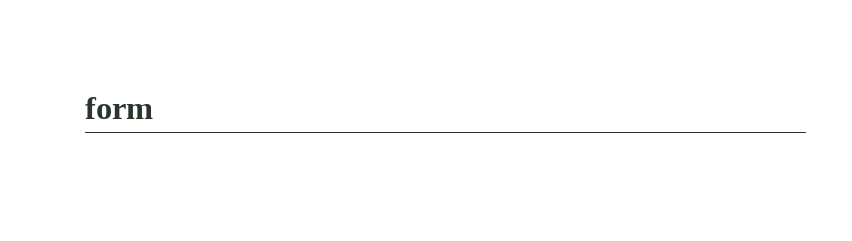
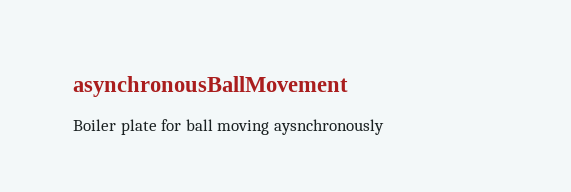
[85,97,153,119] form -> [73,76,348,97] [73,119,384,135] asynchronousBallMovement // Boiler plate for ball moving aysnchronously

